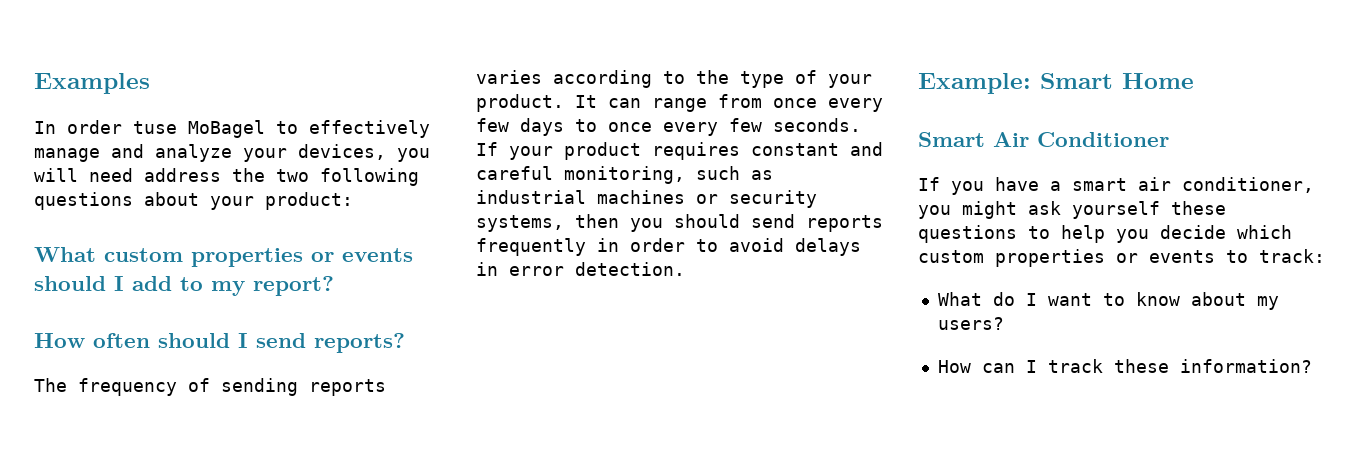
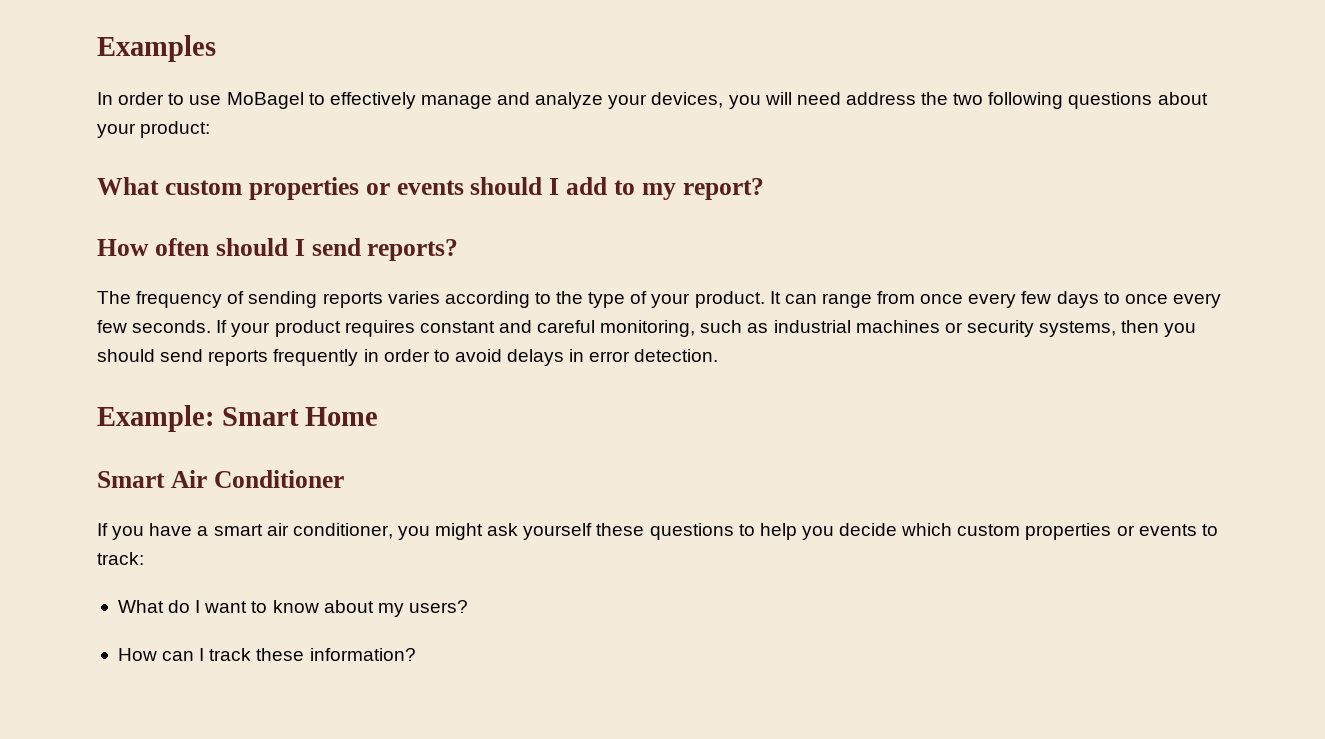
[133,121,177,134] tuse -> [168,93,222,105] to use

